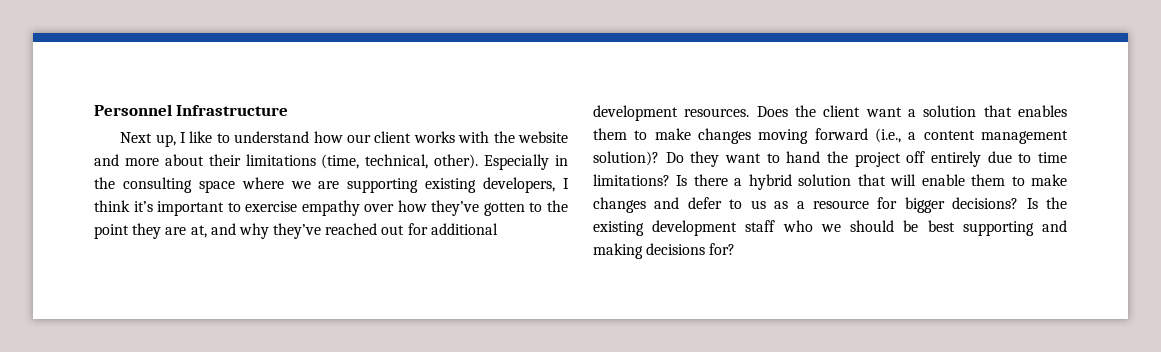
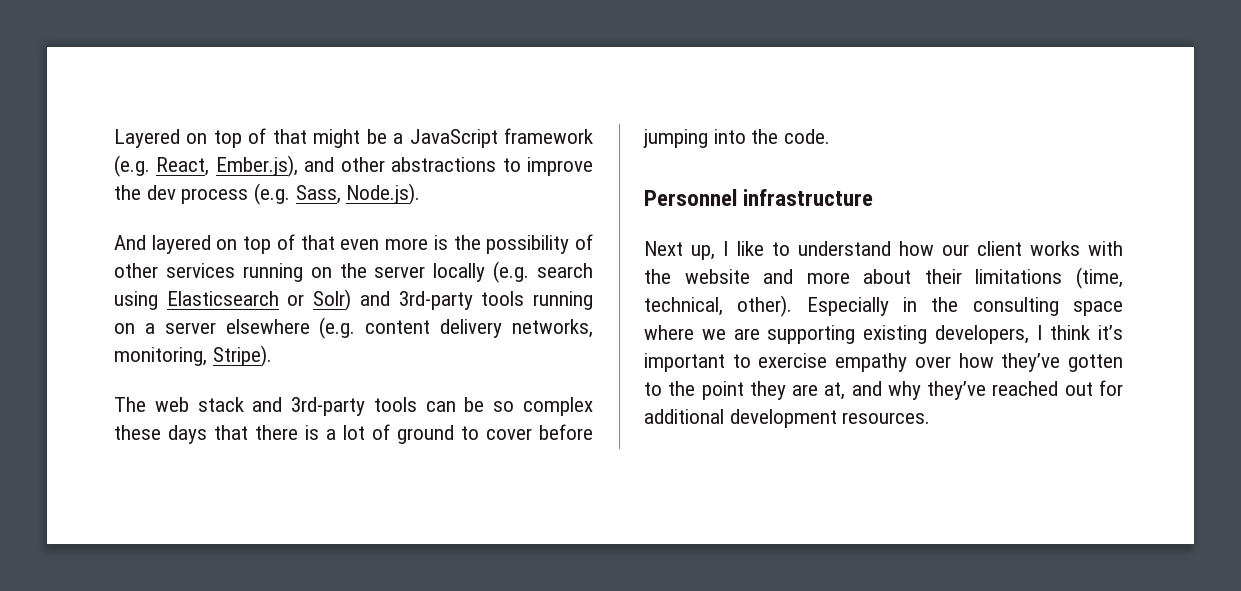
[94,104,289,116] Personnel Infrastructure -> [114,128,593,148] [114,155,593,177] [114,183,421,205] [114,234,593,254] [114,261,593,283] [114,289,593,311] [114,317,593,339] [114,345,272,367] [114,397,593,416] [114,424,593,444] [643,129,831,148] [644,189,874,206] Layered on top of that might be a JavaScript framework (e.g. React, Ember.js), and other abstractions to improve the dev process (e.g. Sass, Node.js). // And layered on top of that even more is the possibility of other services running on the server locally (e.g. search using Elasticsearch or Solr) and 3rd-party tools running on a server elsewhere (e.g. content delivery networks, monitoring, Stripe). // The web stack and 3rd-party tools can be so complex these days that there is a lot of ground to cover before jumping into the code. // Personnel infrastructure
[756,105,1067,117] [593,128,1068,144] [593,151,1067,167] [593,174,1067,190] [593,197,1067,213] [593,220,1067,236] [593,243,736,259] Does the client want a solution that enables them to make changes moving forward (i.e., a content management solution)? Do they want to hand the project off entirely due to time limitations? Is there a hybrid solution that will enable them to make changes and defer to us as a resource for bigger decisions? Is the existing development staff who we should be best supporting and making decisions for? -> (931, 418) none

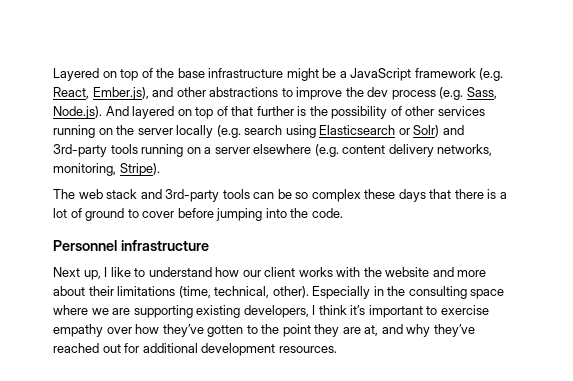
[272,129,307,144] that -> [156,68,284,78] the base infrastructure
(421, 194) // -> (102, 112) none
[340,238,429,250] even more -> [256,106,294,116] further

